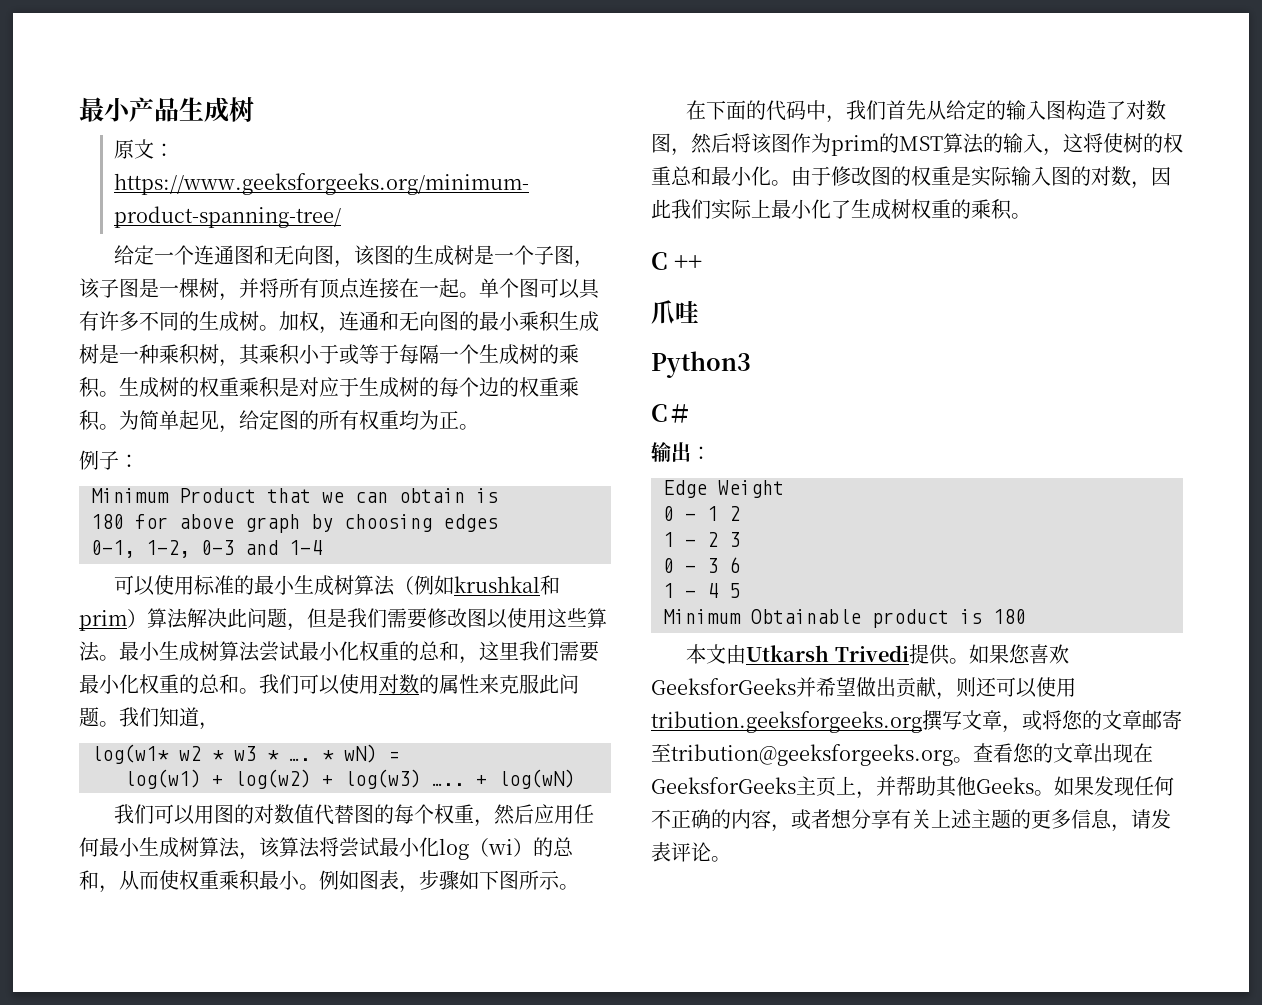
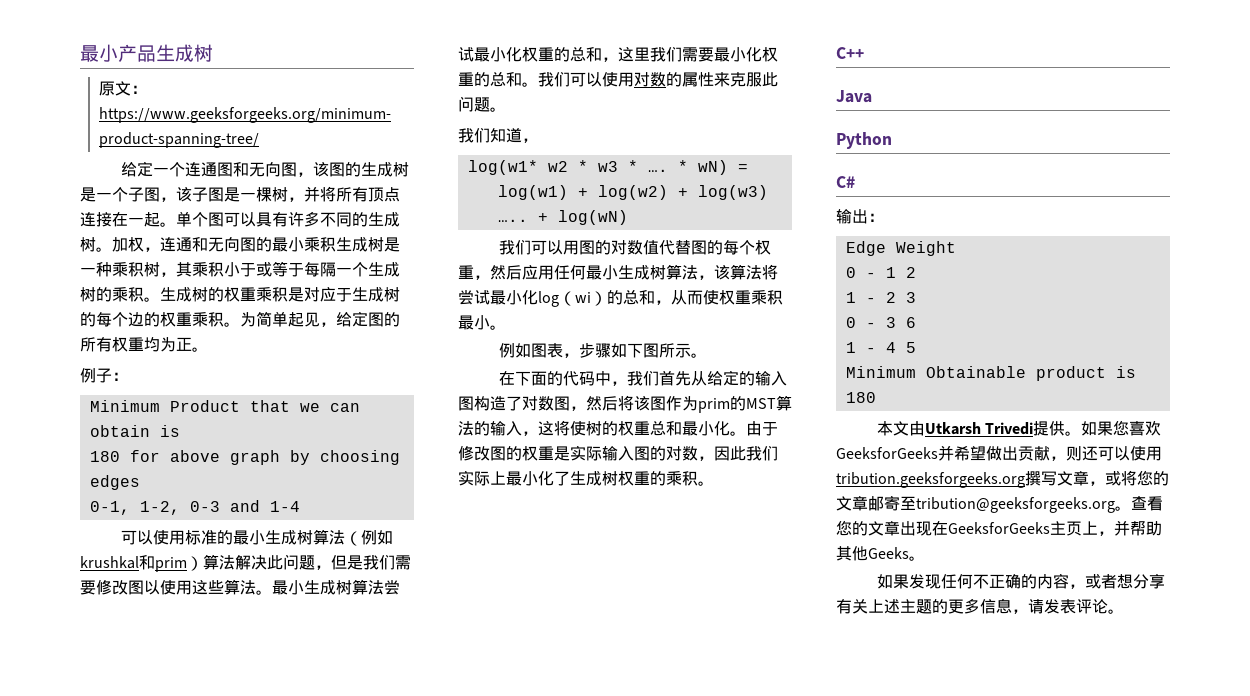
(119, 724) none -> (506, 109) //
(319, 887) none -> (506, 327) //
[651,252,703,270] [651,300,699,324] [651,351,751,378] [651,404,692,423] C ++ // 爪哇 // Python3 // C＃ -> [836,47,864,59] [836,90,872,103] [836,132,892,149] [836,176,855,188] C++ // Java // Python // C#
(1054, 793) none -> (925, 558) //

